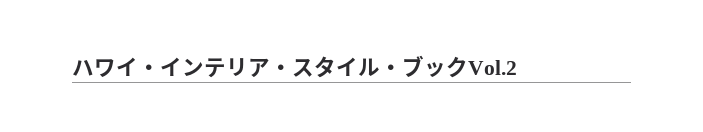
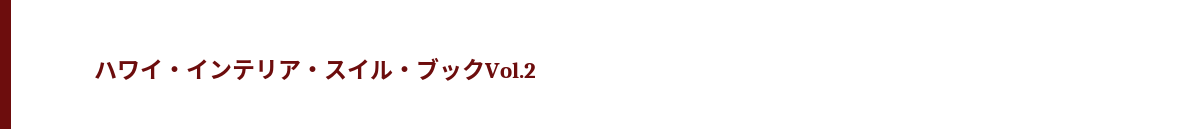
[314,56,336,78] タ -> (347, 70) none

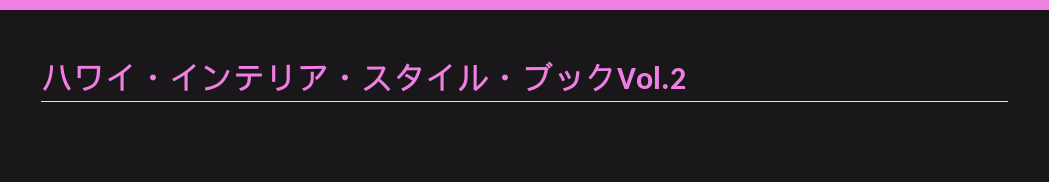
(347, 70) none -> [393,63,425,92] タ

